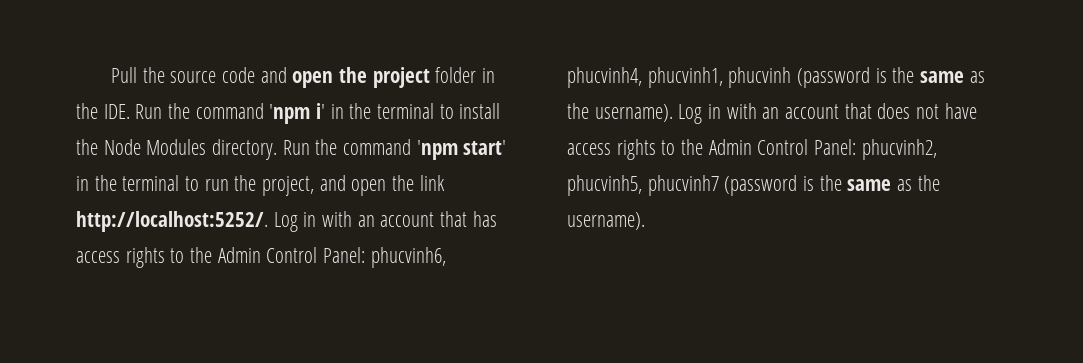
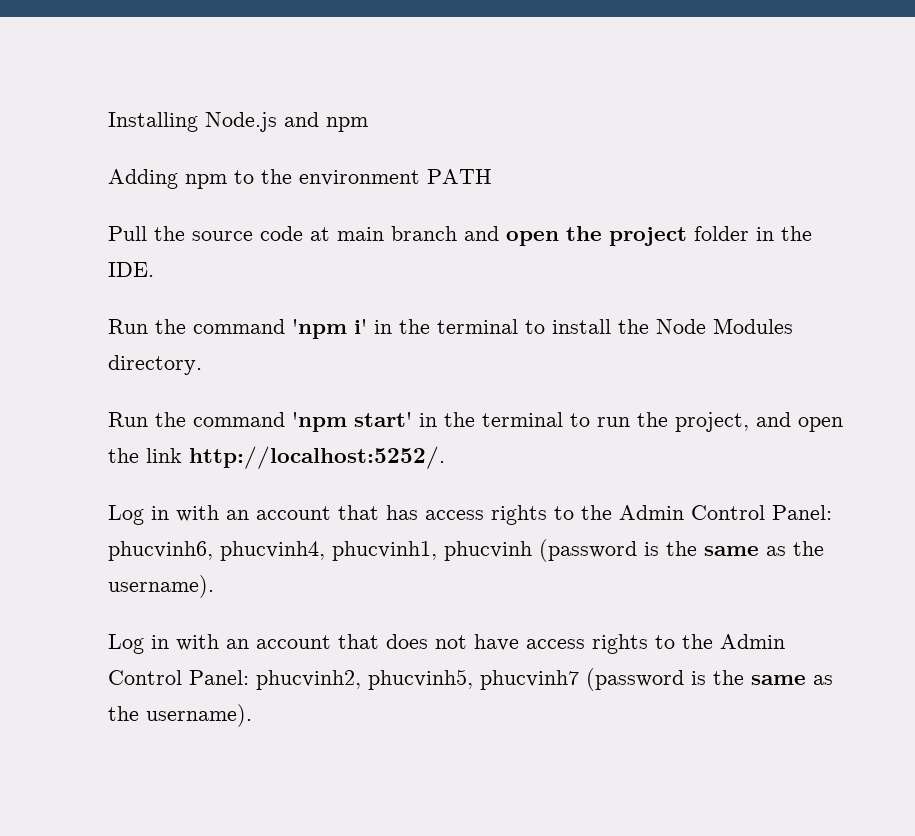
(111, 75) none -> [108,112,368,132] [108,169,492,189] Installing Node.js and npm // Adding npm to the environment PATH //
(256, 75) none -> [310,226,457,241] at main branch
(130, 111) none -> (154, 269) //
(278, 149) none -> (202, 365) //
(268, 221) none -> (445, 457) //
(673, 113) none -> (214, 586) //

